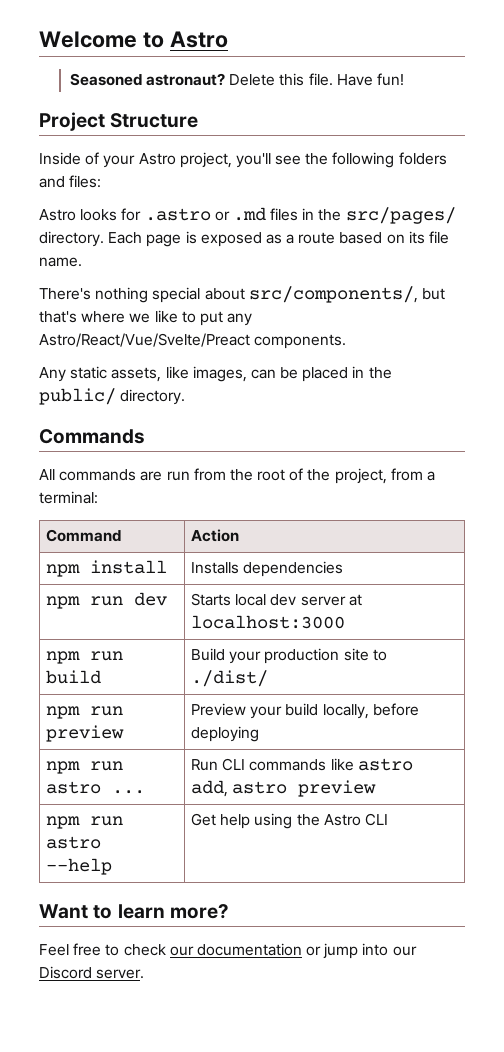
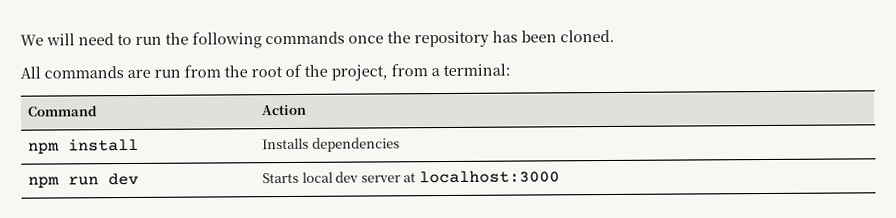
[39,31,228,48] [69,73,404,86] [39,112,199,131] [39,152,447,168] [39,175,102,188] [39,207,456,224] [39,231,450,247] [39,257,82,267] [39,286,445,303] [39,310,253,326] [39,333,347,349] [39,366,392,382] [39,388,186,405] [39,429,145,444] Welcome to Astro // Seasoned astronaut? Delete this file. Have fun! // Project Structure // Inside of your Astro project, you'll see the following folders and files: // Astro looks for .astro or .md files in the src/pages/ directory. Each page is exposed as a route based on its file name. // There's nothing special about src/components/, but that's where we like to put any Astro/React/Vue/Svelte/Preact components. // Any static assets, like images, can be placed in the public/ directory. // Commands -> [20,29,615,49] We will need to run the following commands once the repository has been cloned.
[46,651,124,664] [46,670,102,684] [191,648,387,664] [191,670,269,687] [46,706,124,719] [46,725,125,742] [191,703,419,719] [191,726,260,742] [46,761,124,774] [46,781,146,794] [191,758,413,771] [191,780,377,797] [46,816,124,829] [46,836,102,849] [46,858,113,875] [191,813,389,829] [39,904,229,919] [39,943,417,959] [39,966,145,979] // npm run build | Build your production site to ./dist/ // npm run preview | Preview your build locally, before deploying // npm run astro ... | Run CLI commands like astro add, astro preview // npm run astro --help | Get help using the Astro CLI // Want to learn more? // Feel free to check our documentation or jump into our Discord server. -> (561, 177) none

